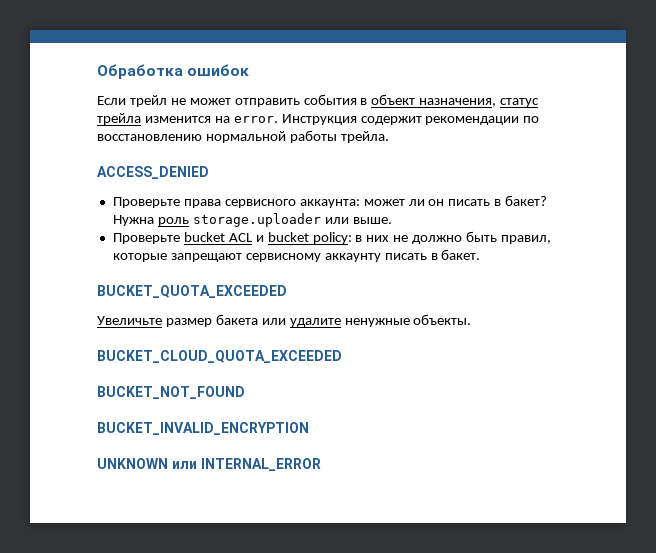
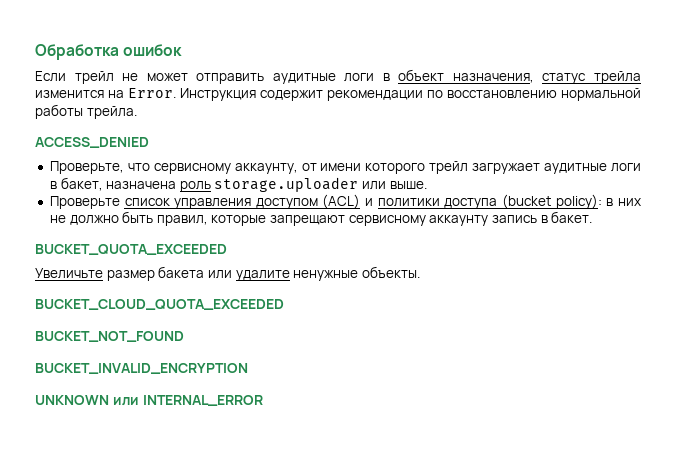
[303,94,357,105] события -> [272,73,375,84] аудитные логи
[233,116,278,123] error. -> [128,88,176,98] Error.
[112,195,548,208] [112,215,154,226] Проверьте права сервисного аккаунта: может ли он писать в бакет? Нужна -> [49,161,641,174] [49,177,177,191] Проверьте, что сервисному аккаунту, от имени которого трейл загружает аудитные логи в бакет, назначена
[183,232,352,244] bucket ACL и bucket policy: -> [124,194,602,209] список управления доступом (ACL) и политики доступа (bucket policy):
[384,253,427,260] писать -> [492,215,538,223] запись

